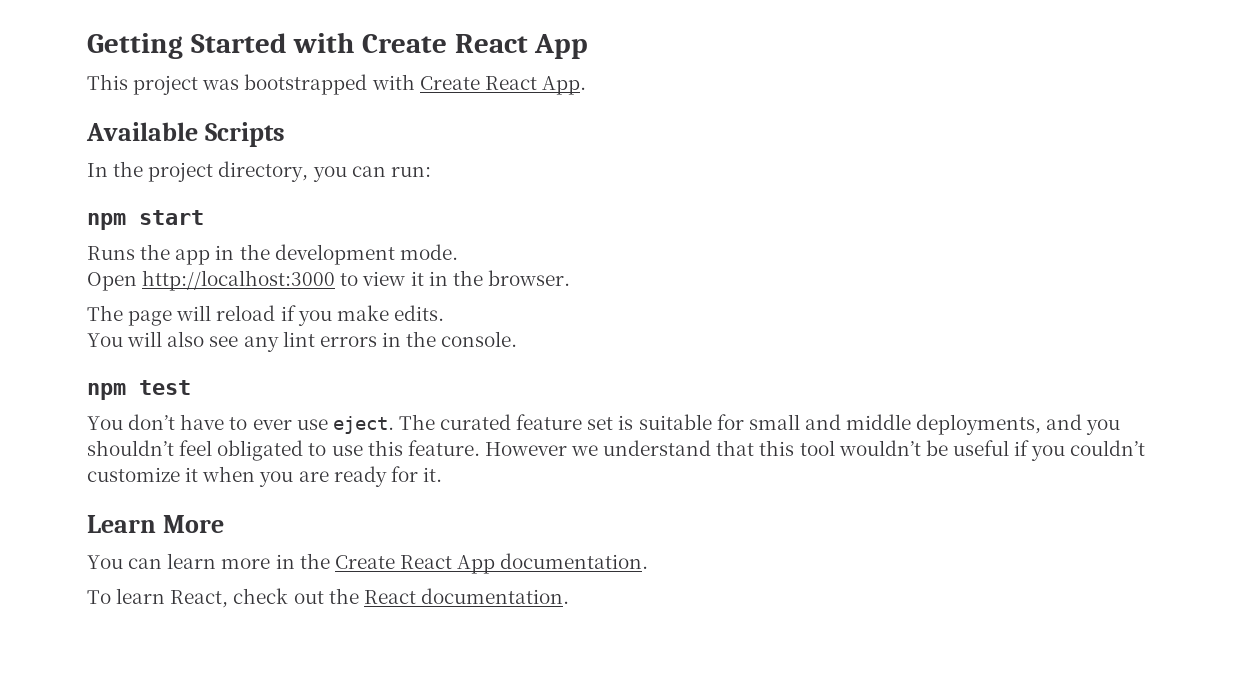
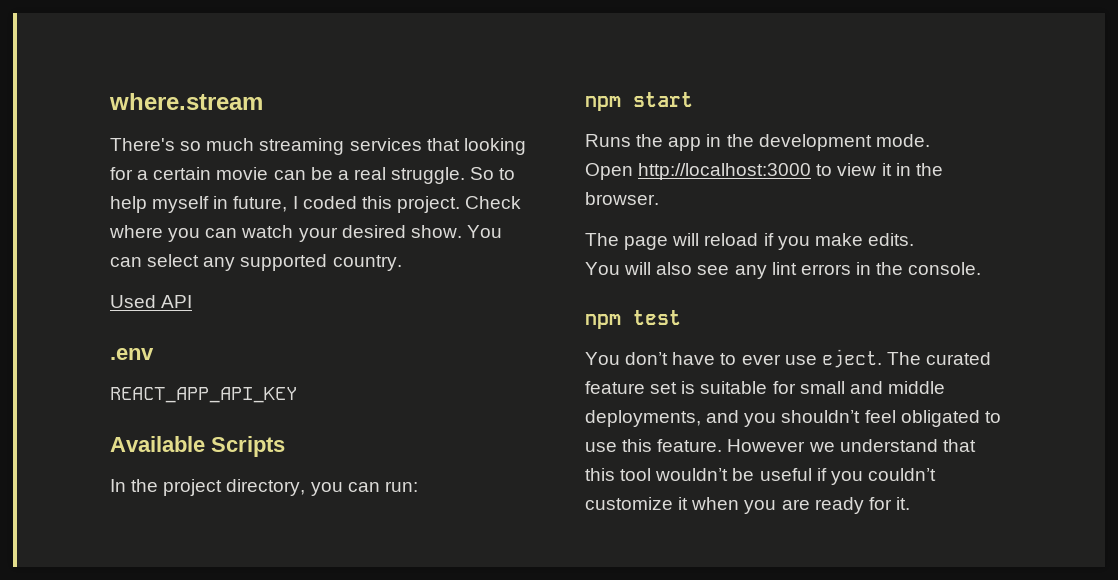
[87,32,589,59] [87,74,586,95] Getting Started with Create React App // This project was bootstrapped with Create React App. -> [109,93,263,110] [110,138,526,155] [110,167,516,184] [110,196,522,213] [109,225,502,242] [110,254,402,271] [110,295,193,308] [110,348,154,360] [110,387,297,403] where.stream // There's so much streaming services that looking for a certain movie can be a real struggle. So to help myself in future, I coded this project. Check where you can watch your desired show. You can select any supported country. // Used API // .env // REACT_APP_API_KEY
[87,515,224,533] [87,553,649,574] [87,588,569,608] // Learn More // You can learn more in the Create React App documentation. // To learn React, check out the React documentation. -> (910, 503) none

